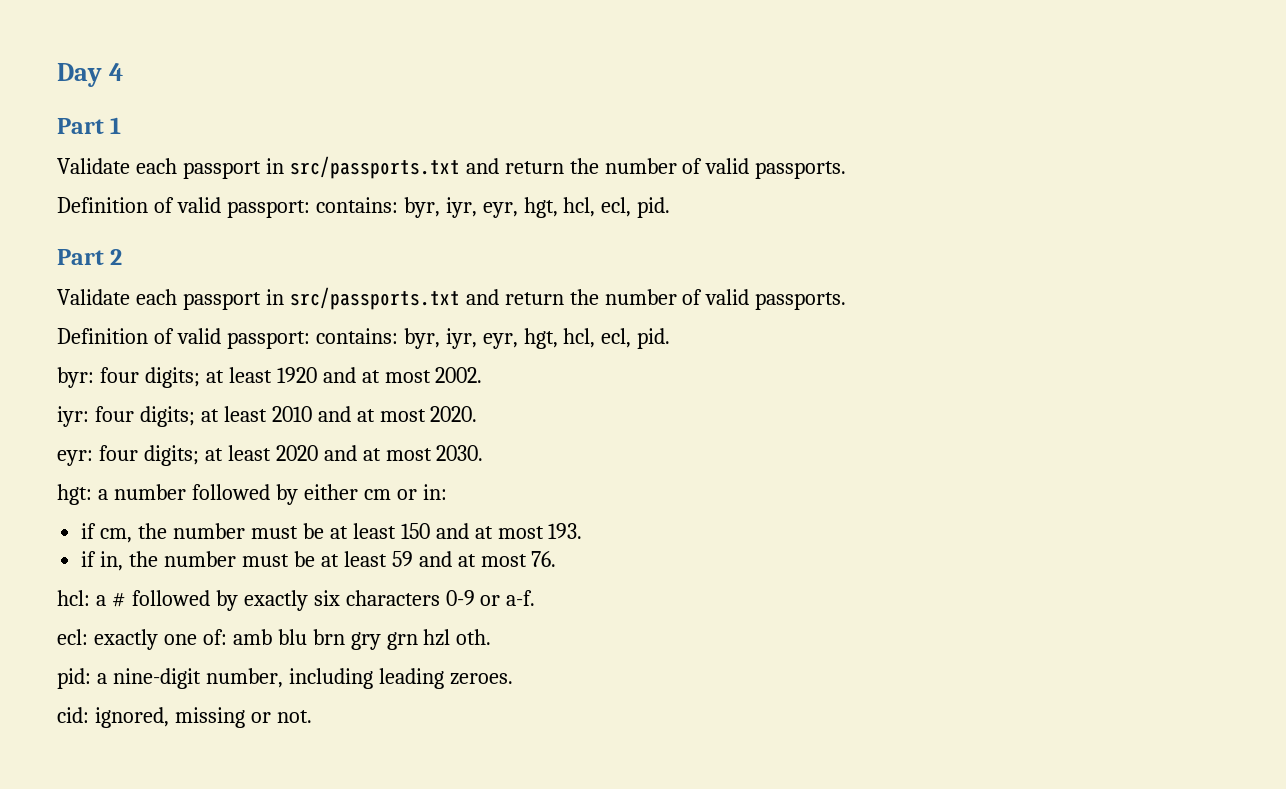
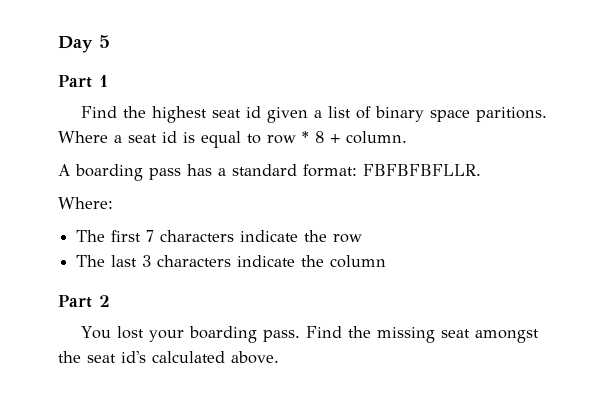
[108,63,123,81] 4 -> [99,35,110,48] 5
[57,156,847,179] [57,197,671,218] [57,249,123,265] [57,287,847,310] [57,328,671,349] [57,367,483,388] [57,406,478,427] [57,445,484,466] [57,484,447,505] [81,523,583,543] [81,551,557,571] [57,590,536,611] [57,629,492,650] [57,668,513,689] [57,707,312,728] Validate each passport in src/passports.txt and return the number of valid passports. // Definition of valid passport: contains: byr, iyr, eyr, hgt, hcl, ecl, pid. // Part 2 // Validate each passport in src/passports.txt and return the number of valid passports. // Definition of valid passport: contains: byr, iyr, eyr, hgt, hcl, ecl, pid. // byr: four digits; at least 1920 and at most 2002. // iyr: four digits; at least 2010 and at most 2020. // eyr: four digits; at least 2020 and at most 2030. // hgt: a number followed by either cm or in: // if cm, the number must be at least 150 and at most 193. // if in, the number must be at least 59 and at most 76. // hcl: a # followed by exactly six characters 0-9 or a-f. // ecl: exactly one of: amb blu brn gry grn hzl oth. // pid: a nine-digit number, including leading zeroes. // cid: ignored, missing or not. -> [81,106,548,123] [58,131,407,148] [58,164,481,181] [58,197,113,209] [76,230,363,243] [76,255,387,268] [58,295,110,308] [81,326,540,343] [58,351,279,364] Find the highest seat id given a list of binary space paritions. Where a seat id is equal to row * 8 + column. // A boarding pass has a standard format: FBFBFBFLLR. // Where: // The first 7 characters indicate the row // The last 3 characters indicate the column // Part 2 // You lost your boarding pass. Find the missing seat amongst the seat id's calculated above.

